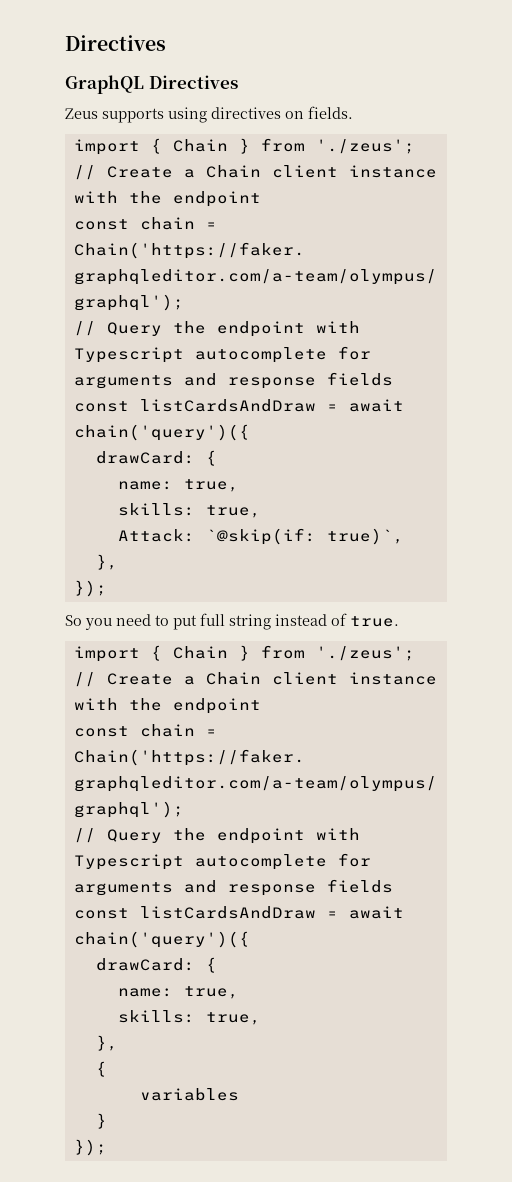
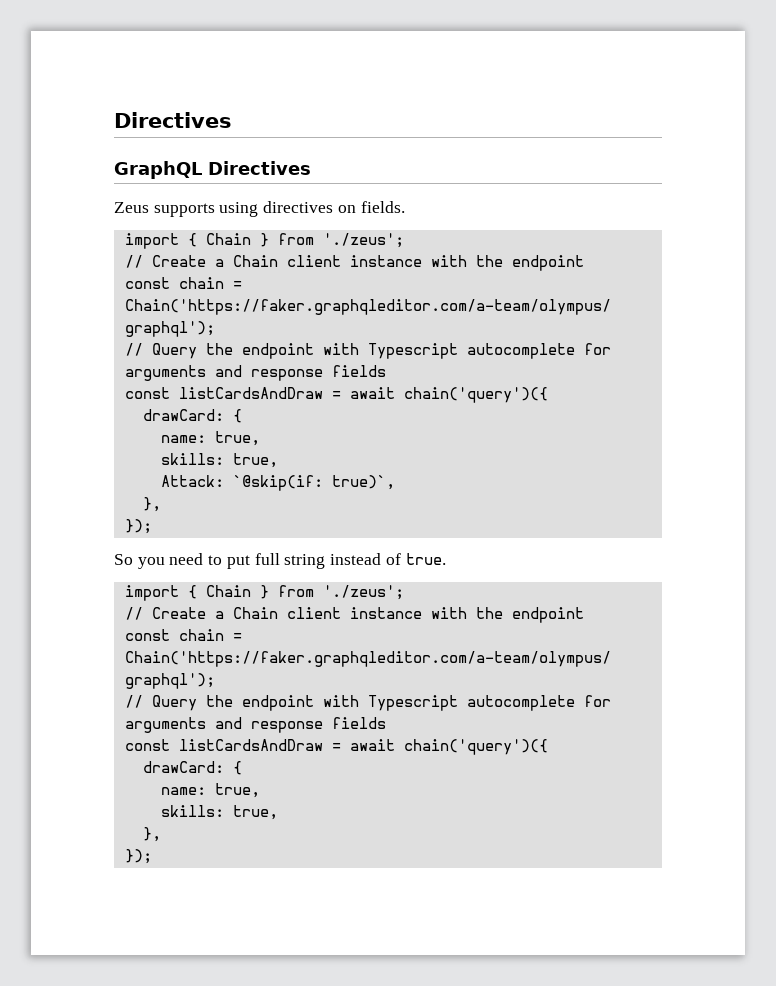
[95,1061,107,1077] [139,1088,239,1101] [95,1113,107,1129] // { // variables // } -> (161, 834) none

